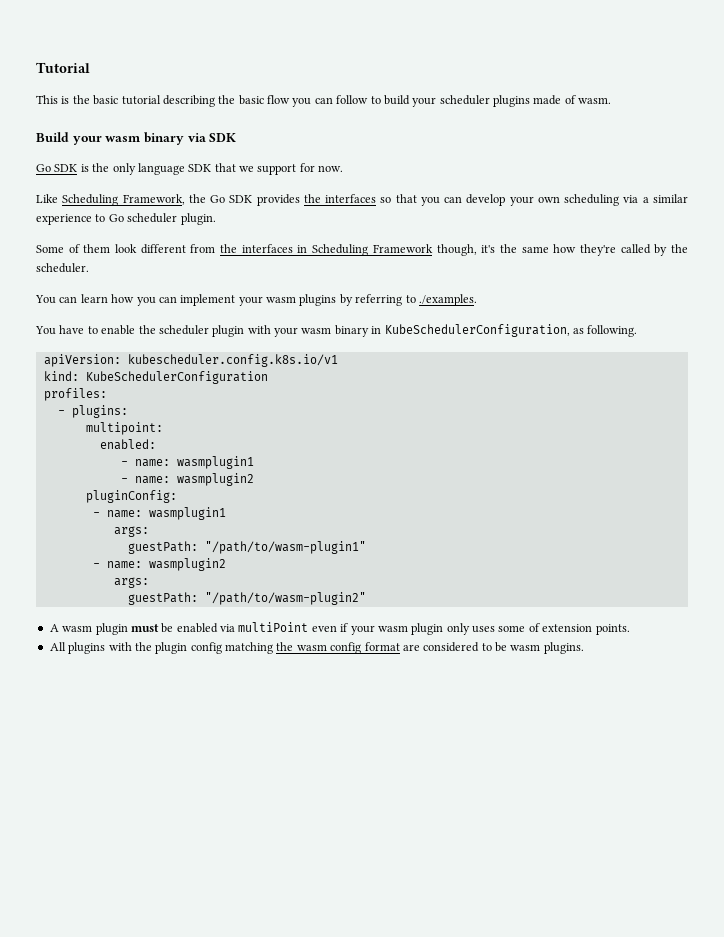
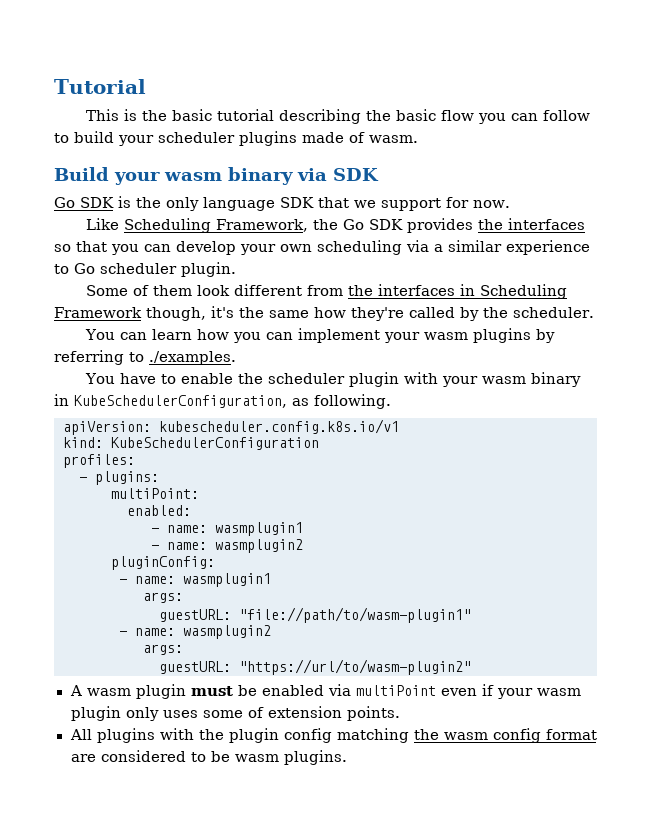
[85,422,163,435] multipoint: -> [111,488,199,499] multiPoint:
[127,541,366,554] guestPath: "/path/to/wasm-plugin1" -> [159,607,471,623] guestURL: "file://path/to/wasm-plugin1"
[127,592,366,605] guestPath: "/path/to/wasm-plugin2" -> [159,659,471,675] guestURL: "https://url/to/wasm-plugin2"

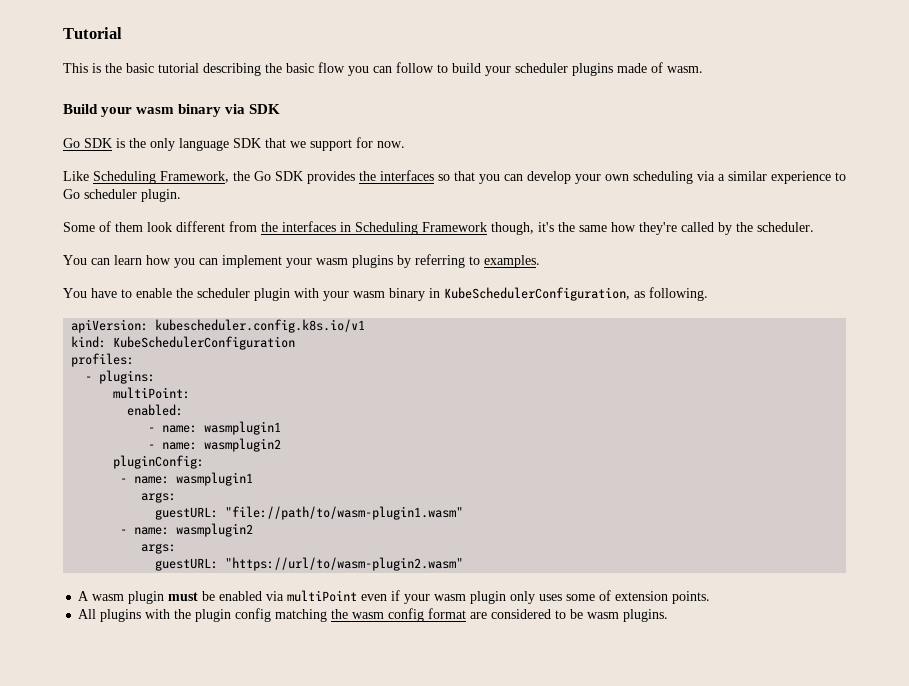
[149,351,236,365] ./examples. -> [484,255,540,268] examples.
[239,607,471,623] "file://path/to/wasm-plugin1" -> [225,506,464,520] "file://path/to/wasm-plugin1.wasm"
[239,659,471,675] "https://url/to/wasm-plugin2" -> [225,557,464,571] "https://url/to/wasm-plugin2.wasm"

